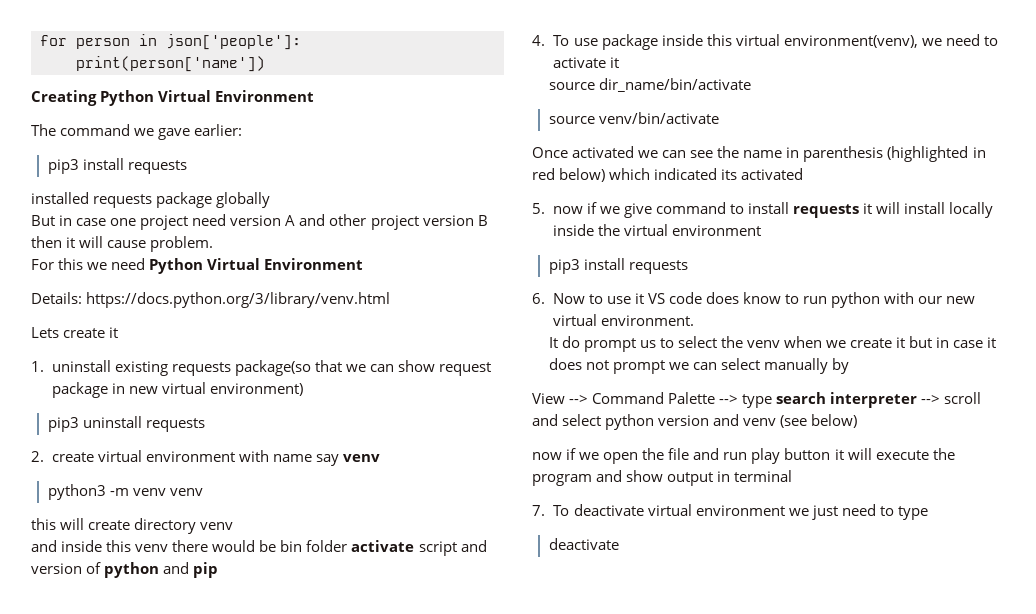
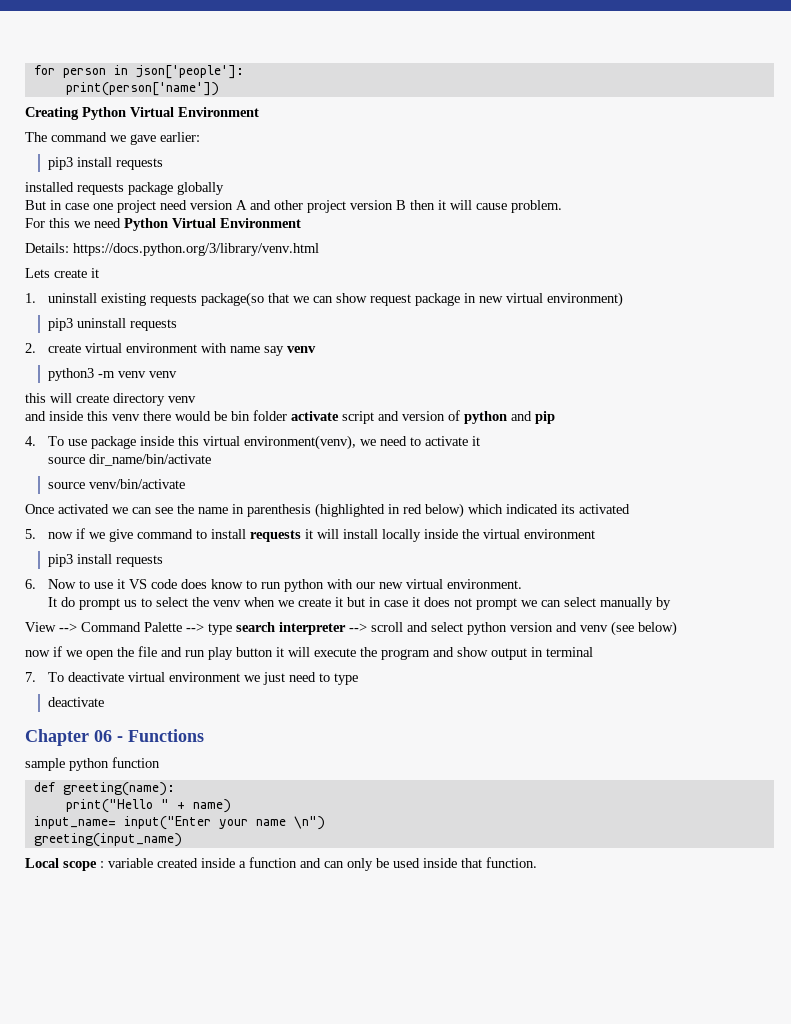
(619, 544) none -> [25,729,204,746] [25,757,160,771] [33,782,175,796] [65,799,231,813] [33,816,325,830] [33,833,182,847] [25,857,537,871] // Chapter 06 - Functions // sample python function // def greeting(name): // print("Hello " + name) // input_name= input("Enter your name \n") // greeting(input_name) // Local scope : variable created inside a function and can only be used inside that function.

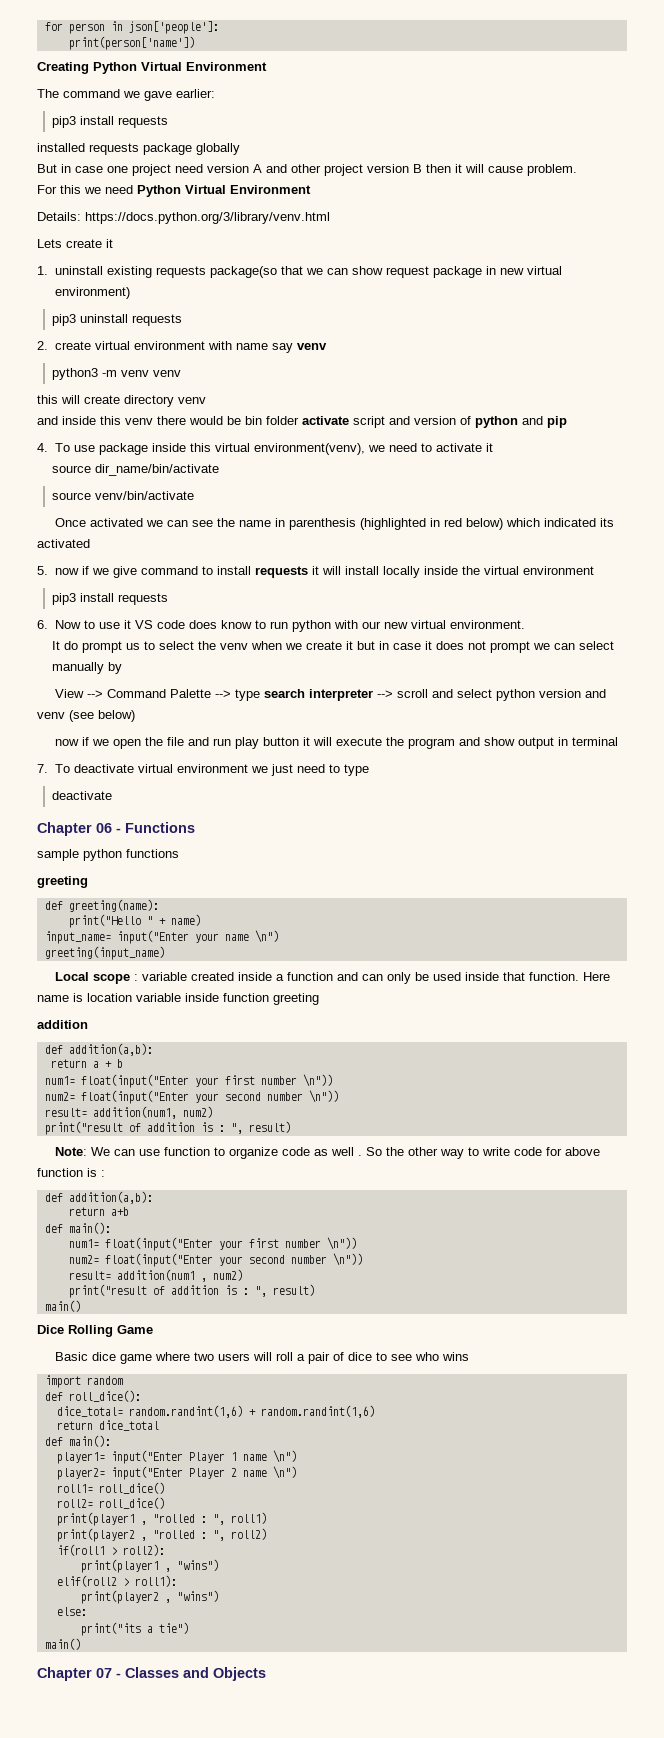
[112,757,160,768] function -> [126,849,179,858] [37,876,88,888] functions // greeting
(537, 862) none -> [582,972,610,981] [37,993,319,1005] [37,1020,88,1029] [44,1043,153,1056] [50,1059,123,1068] [44,1074,333,1088] [44,1090,339,1104] [44,1106,213,1119] [44,1121,291,1135] [54,1147,600,1159] [37,1168,105,1177] [44,1191,153,1204] [68,1207,129,1216] [44,1222,111,1234] [68,1237,357,1251] [68,1253,363,1267] [68,1269,243,1282] [68,1284,315,1298] [44,1300,81,1312] [37,1325,153,1337] [54,1352,469,1364] [44,1375,123,1388] [44,1390,141,1402] [56,1405,375,1418] [56,1420,159,1431] [44,1435,111,1447] [56,1450,297,1464] [56,1466,297,1480] [56,1482,165,1494] [56,1497,165,1509] [56,1512,267,1526] [56,1528,267,1542] [56,1544,165,1556] [80,1559,219,1573] [56,1575,177,1587] [80,1590,219,1604] [56,1607,87,1616] [80,1622,189,1636] [44,1638,81,1650] [37,1667,266,1681] Here name is location variable inside function greeting // addition // def addition(a,b): // return a + b // num1= float(input("Enter your first number \n")) // num2= float(input("Enter your second number \n")) // result= addition(num1, num2) // print("result of addition is : ", result) // Note: We can use function to organize code as well . So the other way to write code for above function is : // def addition(a,b): // return a+b // def main(): // num1= float(input("Enter your first number \n")) // num2= float(input("Enter your second number \n")) // result= addition(num1 , num2) // print("result of addition is : ", result) // main() // Dice Rolling Game // Basic dice game where two users will roll a pair of dice to see who wins // import random // def roll_dice(): // dice_total= random.randint(1,6) + random.randint(1,6) // return dice_total // def main(): // player1= input("Enter Player 1 name \n") // player2= input("Enter Player 2 name \n") // roll1= roll_dice() // roll2= roll_dice() // print(player1 , "rolled : ", roll1) // print(player2 , "rolled : ", roll2) // if(roll1 > roll2): // print(player1 , "wins") // elif(roll2 > roll1): // print(player2 , "wins") // else: // print("its a tie") // main() // Chapter 07 - Classes and Objects

